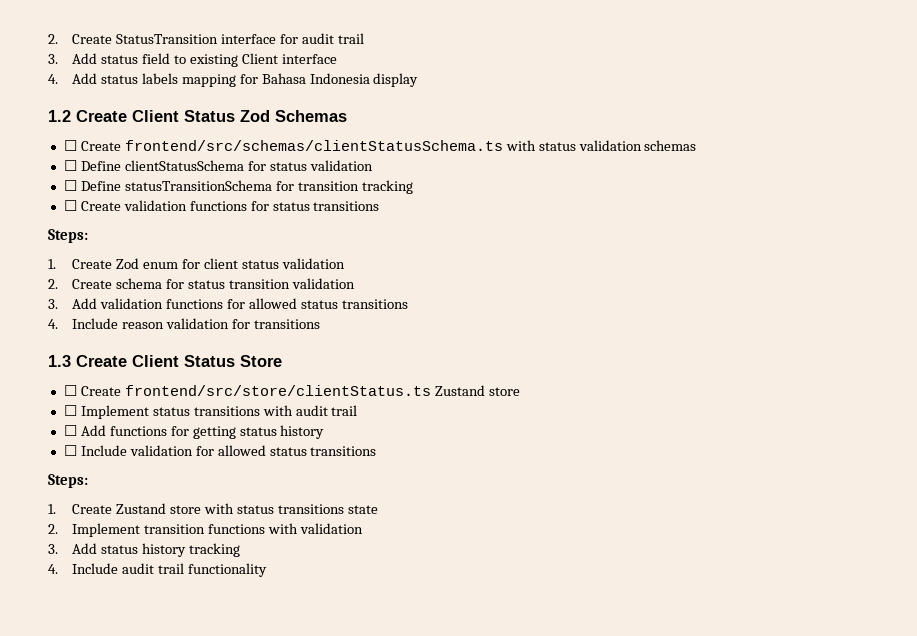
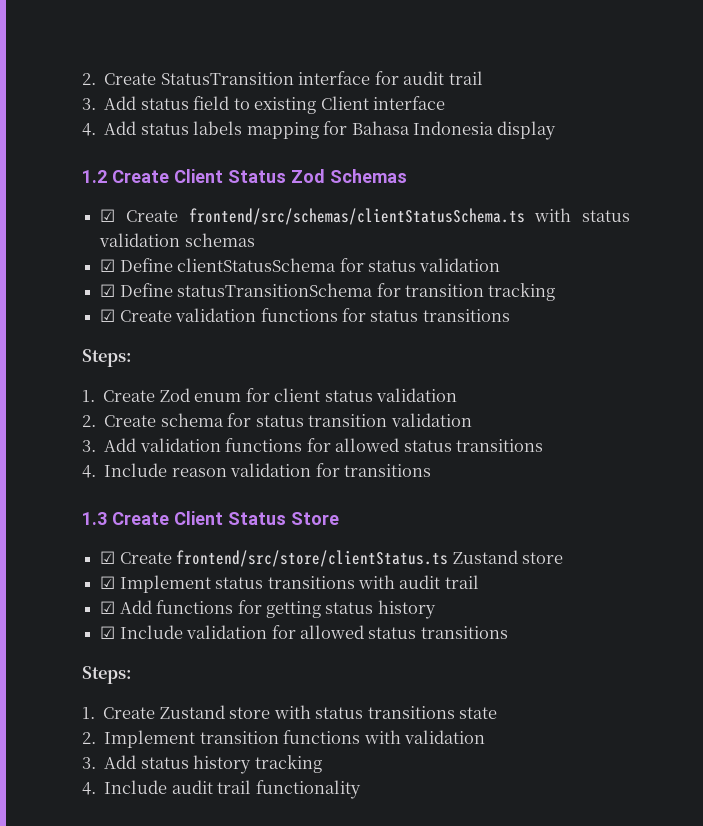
[63,140,77,151] ☐ -> [100,209,116,222] ☑
[63,160,77,171] ☐ -> [100,259,116,272] ☑
[63,180,77,191] ☐ -> [100,284,116,297] ☑
[63,200,77,211] ☐ -> [100,309,116,322] ☑
[63,385,77,396] ☐ -> [100,551,116,564] ☑
[63,405,77,416] ☐ -> [100,576,116,589] ☑
[63,425,77,436] ☐ -> [100,601,116,614] ☑
[63,445,77,456] ☐ -> [100,626,116,639] ☑

